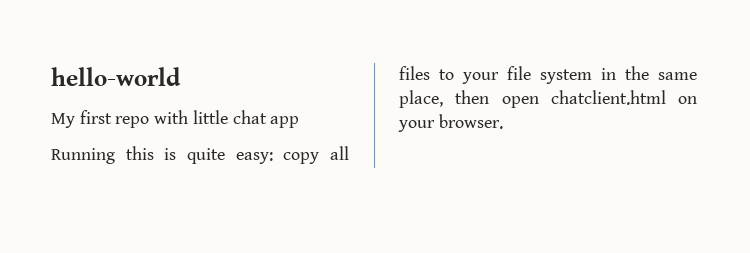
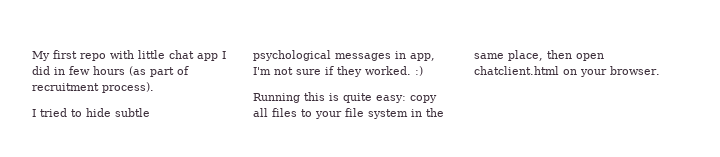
[51,67,181,86] hello-world // -> (32, 56) none
(300, 122) none -> [222,51,226,59] [32,66,189,77] [32,82,154,93] [32,108,150,117] [253,50,435,61] [253,66,423,77] I did in few hours (as part of recruitment process). // I tried to hide subtle psychological messages in app, I'm not sure if they worked. :)

